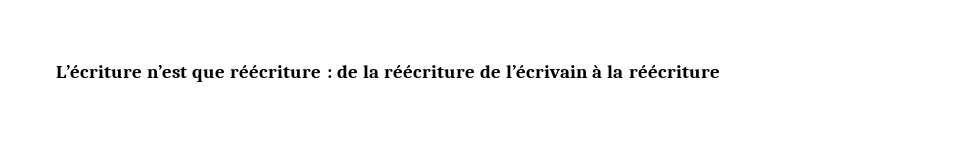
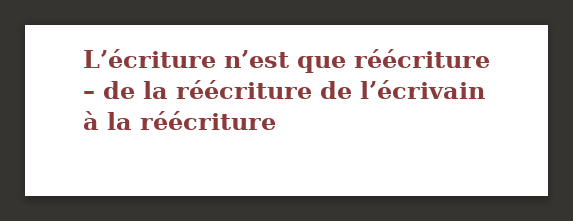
[326,69,332,78] : -> [83,91,95,99] –

